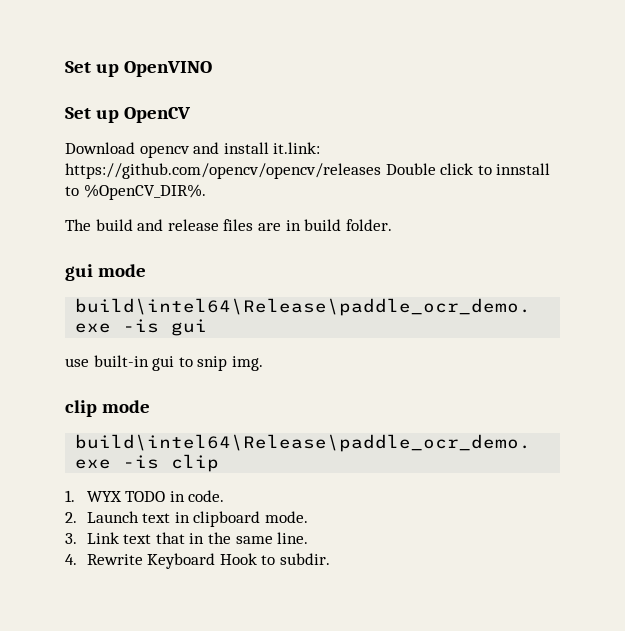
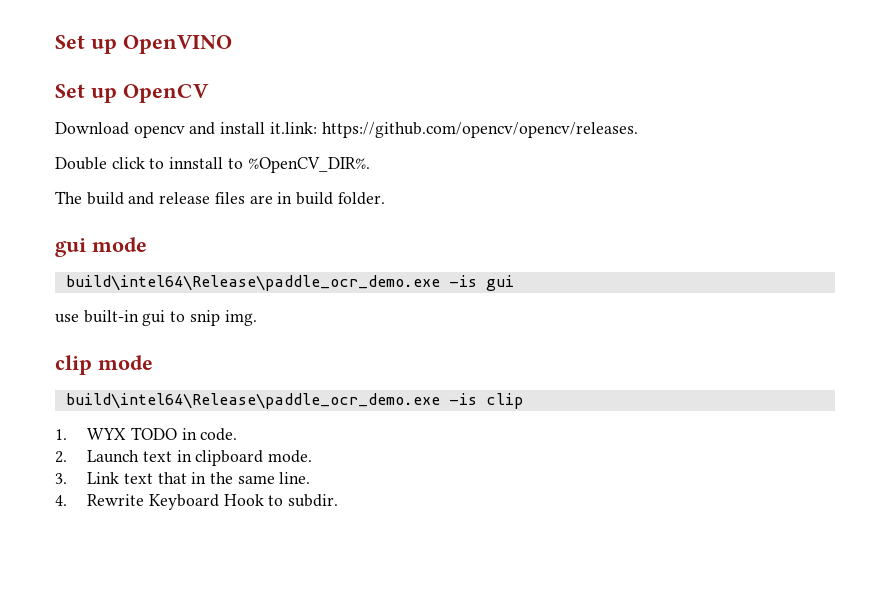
[65,163,381,179] https://github.com/opencv/opencv/releases -> [321,122,638,138] https://github.com/opencv/opencv/releases. //

